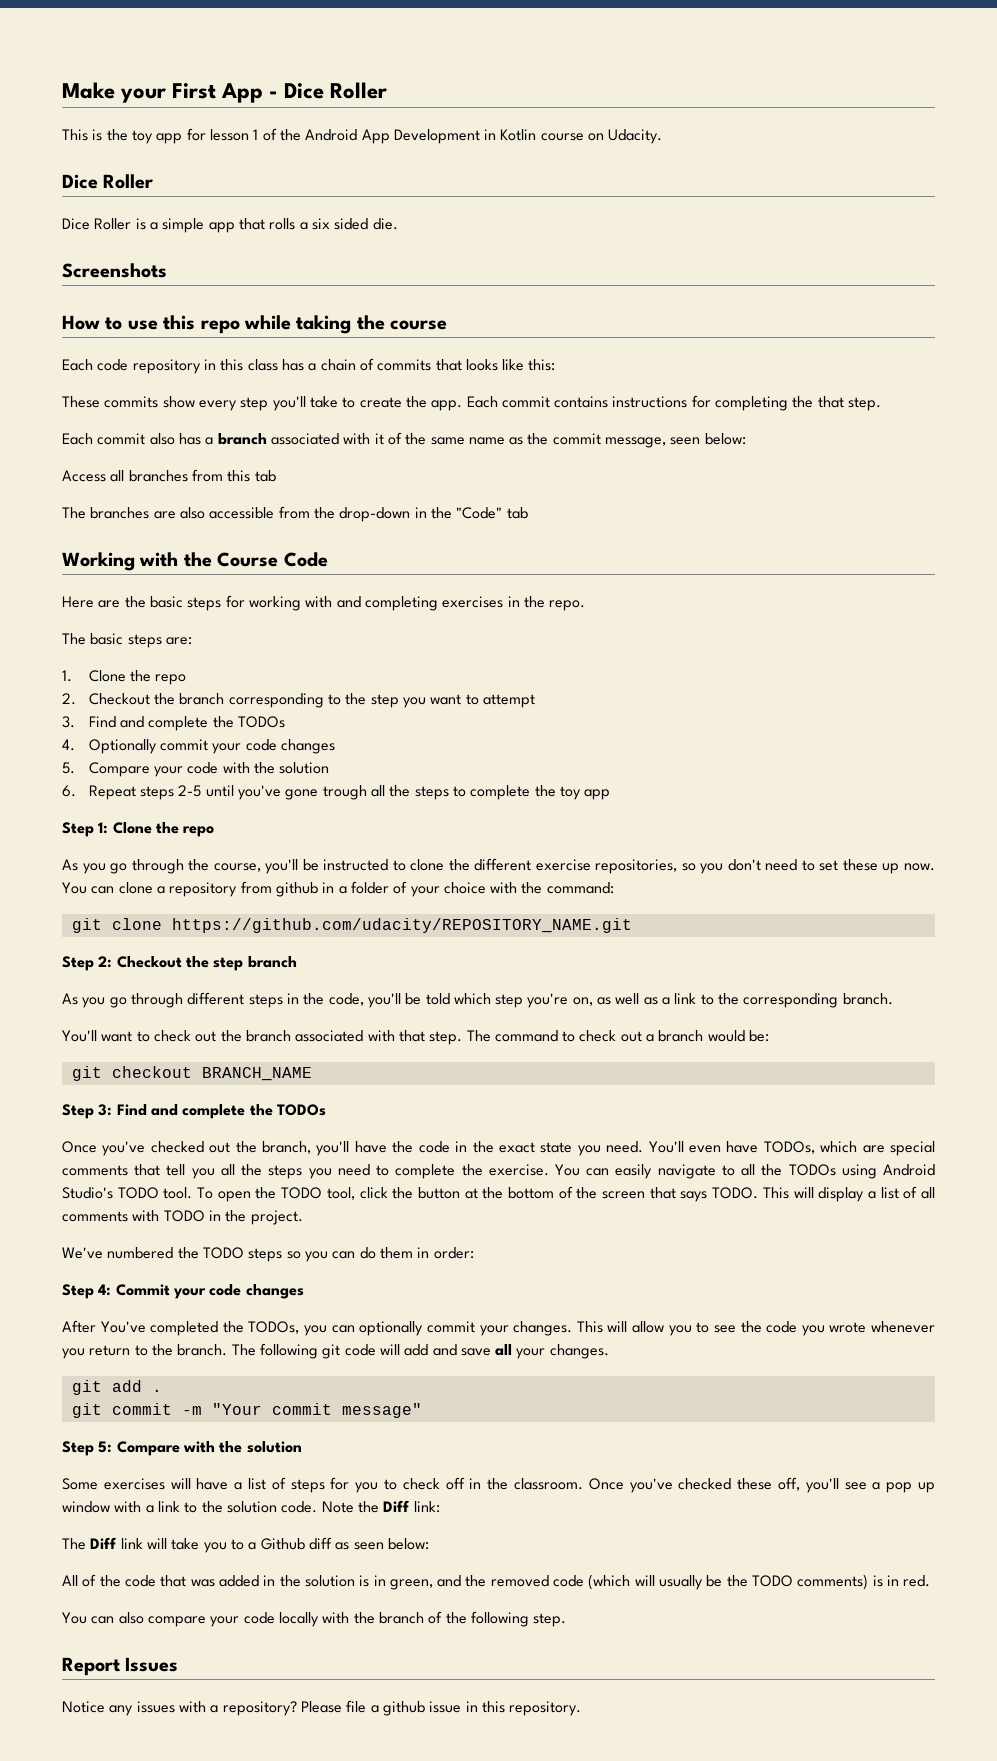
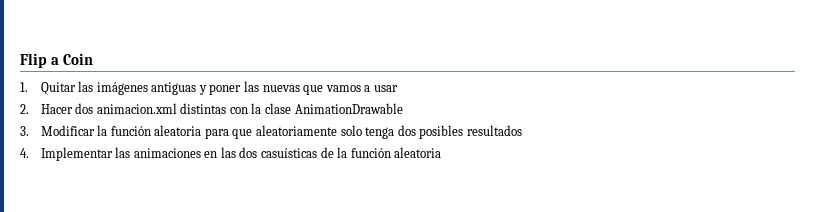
[62,82,388,103] [62,128,663,144] [62,174,154,189] [62,218,398,233] [62,263,167,278] [62,315,448,334] [62,358,556,374] [62,395,882,411] [62,432,746,448] [62,469,276,482] [62,506,528,522] [62,552,328,571] [62,595,586,611] [62,633,192,648] [62,670,187,685] [62,693,535,708] [62,716,286,731] [62,739,336,754] [62,762,330,777] [62,785,611,800] [62,822,215,837] [62,858,935,874] [62,881,614,897] [71,918,632,933] [62,956,297,971] [62,992,893,1008] [62,1030,770,1045] [71,1066,312,1081] [62,1104,326,1119] [62,1141,935,1156] [62,1164,936,1179] [62,1186,936,1202] [62,1210,303,1225] [62,1247,474,1262] [62,1284,304,1299] [62,1320,935,1336] [62,1343,609,1359] [71,1380,162,1395] [71,1403,422,1418] [62,1441,302,1456] [62,1477,935,1493] [62,1500,440,1513] [62,1537,429,1553] [62,1574,931,1590] [62,1611,567,1627] [62,1657,179,1676] [62,1700,582,1716] Make your First App - Dice Roller // This is the toy app for lesson 1 of the Android App Development in Kotlin course on Udacity. // Dice Roller // Dice Roller is a simple app that rolls a six sided die. // Screenshots // How to use this repo while taking the course // Each code repository in this class has a chain of commits that looks like this: // These commits show every step you'll take to create the app. Each commit contains instructions for completing the that step. // Each commit also has a branch associated with it of the same name as the commit message, seen below: // Access all branches from this tab // The branches are also accessible from the drop-down in the "Code" tab // Working with the Course Code // Here are the basic steps for working with and completing exercises in the repo. // The basic steps are: // 1. Clone the repo // 2. Checkout the branch corresponding to the step you want to attempt // 3. Find and complete the TODOs // 4. Optionally commit your code changes // 5. Compare your code with the solution // 6. Repeat steps 2-5 until you've gone trough all the steps to complete the toy app // Step 1: Clone the repo // As you go through the course, you'll be instructed to clone the different exercise repositories, so you don't need to set these up now. You can clone a repository from github in a folder of your choice with the command: // git clone https://github.com/udacity/REPOSITORY_NAME.git // Step 2: Checkout the step branch // As you go through different steps in the code, you'll be told which step you're on, as well as a link to the corresponding branch. // You'll want to check out the branch associated with that step. The command to check out a branch would be: // git checkout BRANCH_NAME // Step 3: Find and complete the TODOs // Once you've checked out the branch, you'll have the code in the exact state you need. You'll even have TODOs, which are special comments that tell you all the steps you need to complete the exercise. You can easily navigate to all the TODOs using Android Studio's TODO tool. To open the TODO tool, click the button at the bottom of the screen that says TODO. This will display a list of all comments with TODO in the project. // We've numbered the TODO steps so you can do them in order: // Step 4: Commit your code changes // After You've completed the TODOs, you can optionally commit your changes. This will allow you to see the code you wrote whenever you return to the branch. The following git code will add and save all your changes. // git add . // git commit -m "Your commit message" // Step 5: Compare with the solution // Some exercises will have a list of steps for you to check off in the classroom. Once you've checked these off, you'll see a pop up window with a link to the solution code. Note the Diff link: // The Diff link will take you to a Github diff as seen below: // All of the code that was added in the solution is in green, and the removed code (which will usually be the TODO comments) is in red. // You can also compare your code locally with the branch of the following step. // Report Issues // Notice any issues with a repository? Please file a github issue in this repository. -> [20,53,94,68] [20,81,398,95] [20,103,403,114] [20,125,522,139] [20,147,442,161] Flip a Coin // 1. Quitar las imágenes antiguas y poner las nuevas que vamos a usar // 2. Hacer dos animacion.xml distintas con la clase AnimationDrawable // 3. Modificar la función aleatoria para que aleatoriamente solo tenga dos posibles resultados // 4. Implementar las animaciones en las dos casuísticas de la función aleatoria

